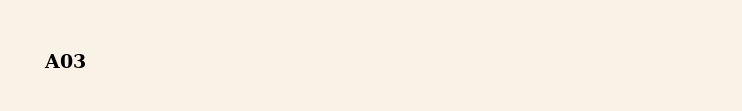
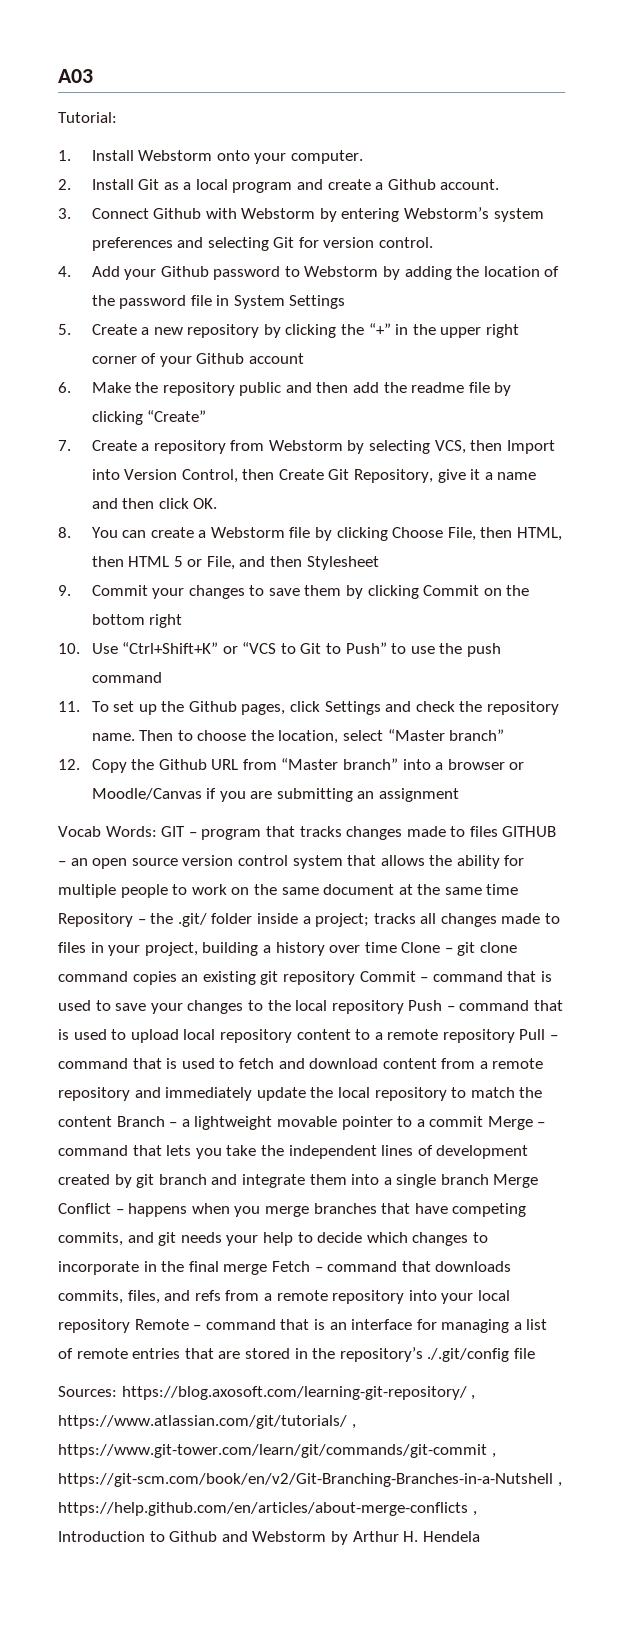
(86, 61) none -> [58,112,117,123] [58,150,363,164] [58,179,500,193] [58,207,544,222] [91,237,434,251] [58,266,560,280] [91,295,346,309] [58,323,519,338] [91,353,304,367] [58,382,512,396] [91,410,207,425] [58,440,555,454] [91,469,537,483] [91,498,218,509] [58,527,562,541] [91,556,379,570] [58,585,530,599] [91,614,183,628] [58,642,501,657] [91,672,162,683] [58,701,559,715] [91,729,505,744] [58,758,525,773] [91,788,460,802] [58,826,557,840] [58,855,525,869] [58,884,519,898] [58,913,561,927] [58,942,518,956] [58,971,552,985] [58,1000,564,1014] [58,1029,559,1043] [58,1058,544,1069] [58,1087,543,1101] [58,1116,546,1130] [58,1145,529,1159] [58,1174,539,1188] [58,1203,527,1217] [58,1232,488,1246] [58,1261,512,1275] [58,1290,510,1304] [58,1319,548,1333] [58,1347,535,1362] [58,1386,476,1400] [58,1415,356,1429] [58,1444,496,1458] [58,1473,562,1487] [58,1502,477,1516] [58,1531,480,1545] // Tutorial: // 1. Install Webstorm onto your computer. // 2. Install Git as a local program and create a Github account. // 3. Connect Github with Webstorm by entering Webstorm’s system preferences and selecting Git for version control. // 4. Add your Github password to Webstorm by adding the location of the password file in System Settings // 5. Create a new repository by clicking the “+” in the upper right corner of your Github account // 6. Make the repository public and then add the readme file by clicking “Create” // 7. Create a repository from Webstorm by selecting VCS, then Import into Version Control, then Create Git Repository, give it a name and then click OK. // 8. You can create a Webstorm file by clicking Choose File, then HTML, then HTML 5 or File, and then Stylesheet // 9. Commit your changes to save them by clicking Commit on the bottom right // 10. Use “Ctrl+Shift+K” or “VCS to Git to Push” to use the push command // 11. To set up the Github pages, click Settings and check the repository name. Then to choose the location, select “Master branch” // 12. Copy the Github URL from “Master branch” into a browser or Moodle/Canvas if you are submitting an assignment // Vocab Words: GIT – program that tracks changes made to files GITHUB – an open source version control system that allows the ability for multiple people to work on the same document at the same time Repository – the .git/ folder inside a project; tracks all changes made to files in your project, building a history over time Clone – git clone command copies an existing git repository Commit – command that is used to save your changes to the local repository Push – command that is used to upload local repository content to a remote repository Pull – command that is used to fetch and download content from a remote repository and immediately update the local repository to match the content Branch – a lightweight movable pointer to a commit Merge – command that lets you take the independent lines of development created by git branch and integrate them into a single branch Merge Conflict – happens when you merge branches that have competing commits, and git needs your help to decide which changes to incorporate in the final merge Fetch – command that downloads commits, files, and refs from a remote repository into your local repository Remote – command that is an interface for managing a list of remote entries that are stored in the repository’s ./.git/config file // Sources: https://blog.axosoft.com/learning-git-repository/ , https://www.atlassian.com/git/tutorials/ , https://www.git-tower.com/learn/git/commands/git-commit , https://git-scm.com/book/en/v2/Git-Branching-Branches-in-a-Nutshell , https://help.github.com/en/articles/about-merge-conflicts , Introduction to Github and Webstorm by Arthur H. Hendela

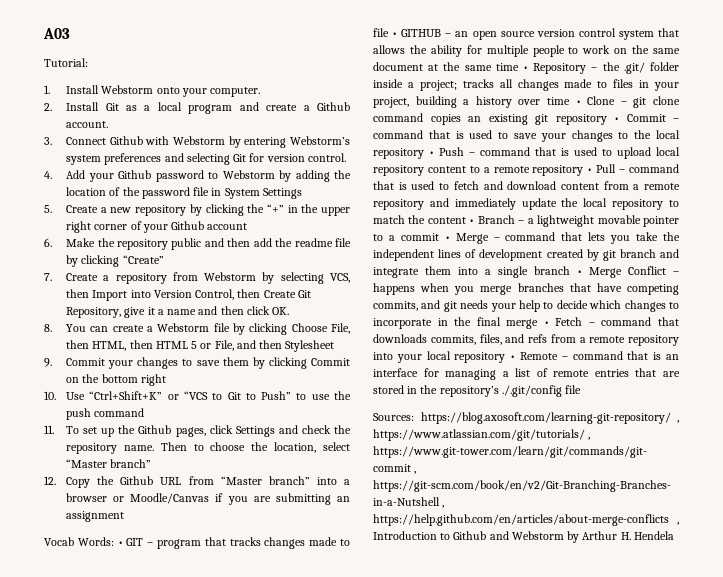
(157, 831) none -> [117,541,123,546] •
[469,826,498,837] files -> [373,28,398,37] file •
(519, 889) none -> [523,66,528,71] •
(397, 947) none -> [575,100,581,105] •
(355, 978) none -> [614,117,619,122] •
(404, 1007) none -> [429,151,434,156] •
(515, 1036) none -> [587,168,593,173] •
(112, 1121) none -> [469,219,475,224] •
(484, 1121) none -> [444,236,450,241] •
(489, 1179) none -> [577,270,582,275] •
(268, 1269) none -> [543,321,549,326] •
(130, 1326) none -> [510,355,516,360] •

